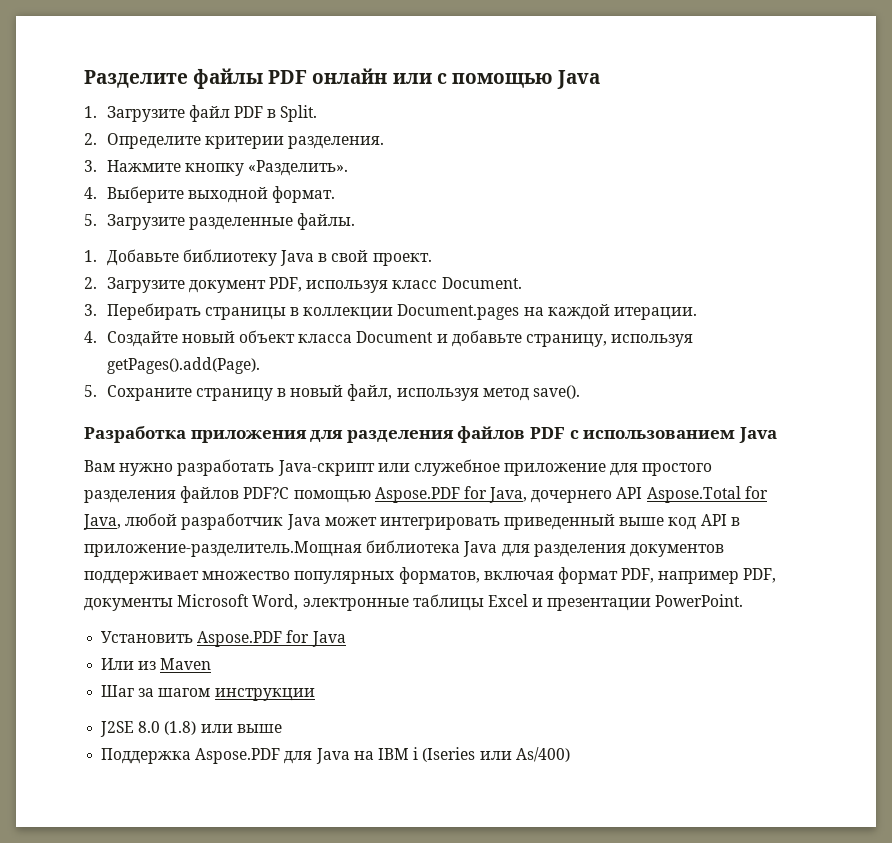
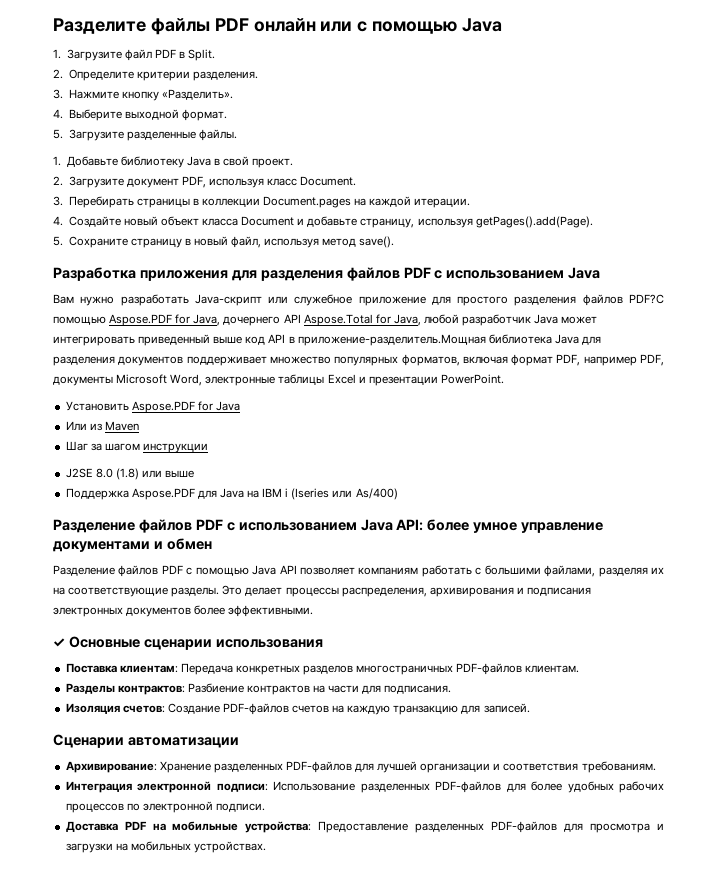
(570, 754) none -> [53,519,604,533] [53,538,212,552] [53,565,664,577] [53,585,591,597] [53,605,314,617] [53,636,323,650] [65,663,580,675] [65,683,452,695] [65,703,530,715] [53,734,239,748] [65,761,656,773] [65,781,664,793] [65,801,265,813] [65,821,664,833] [65,841,266,853] // Разделение файлов PDF с использованием Java API: более умное управление документами и обмен // Разделение файлов PDF с помощью Java API позволяет компаниям работать с большими файлами, разделяя их на соответствующие разделы. Это делает процессы распределения, архивирования и подписания электронных документов более эффективными. // ✓ Основные сценарии использования // Поставка клиентам: Передача конкретных разделов многостраничных PDF-файлов клиентам. // Разделы контрактов: Разбиение контрактов на части для подписания. // Изоляция счетов: Создание PDF-файлов счетов на каждую транзакцию для записей. // Сценарии автоматизации // Архивирование: Хранение разделенных PDF-файлов для лучшей организации и соответствия требованиям. // Интеграция электронной подписи: Использование разделенных PDF-файлов для более удобных рабочих процессов по электронной подписи. // Доставка PDF на мобильные устройства: Предоставление разделенных PDF-файлов для просмотра и загрузки на мобильных устройствах.

